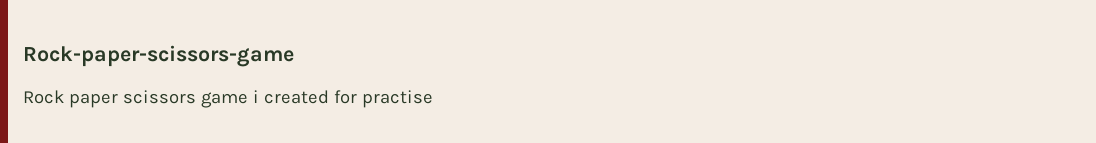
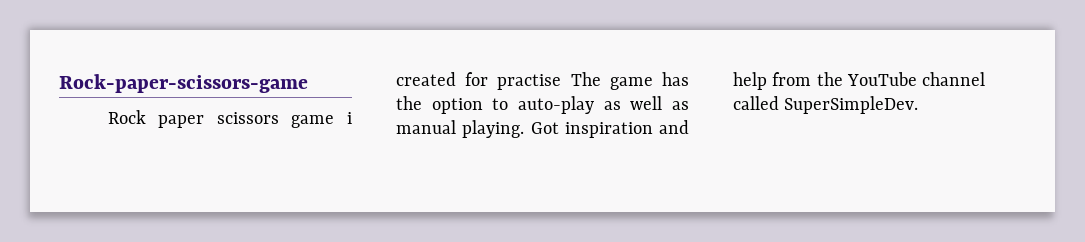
(433, 99) none -> [570,72,689,90] [396,96,689,114] [396,120,689,138] [733,72,986,90] [733,96,919,114] The game has the option to auto-play as well as manual playing. Got inspiration and help from the YouTube channel called SuperSimpleDev.

